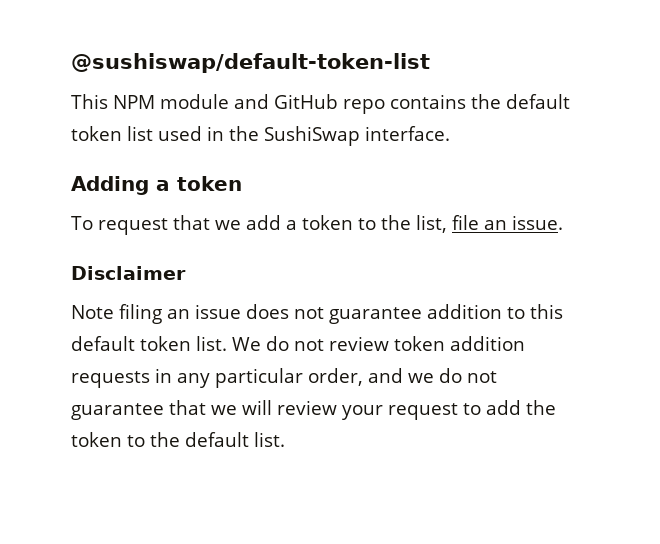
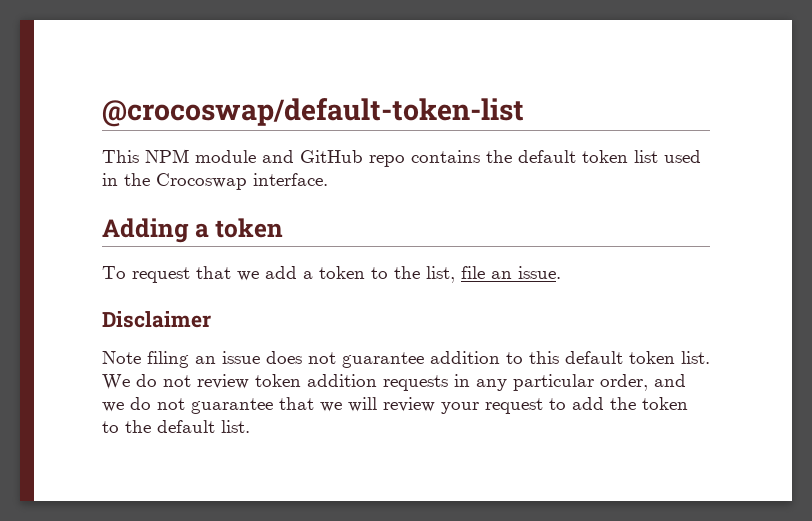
[71,53,430,73] @sushiswap/default-token-list -> [102,98,524,127] @crocoswap/default-token-list
[264,126,360,146] SushiSwap -> [156,173,247,190] Crocoswap

